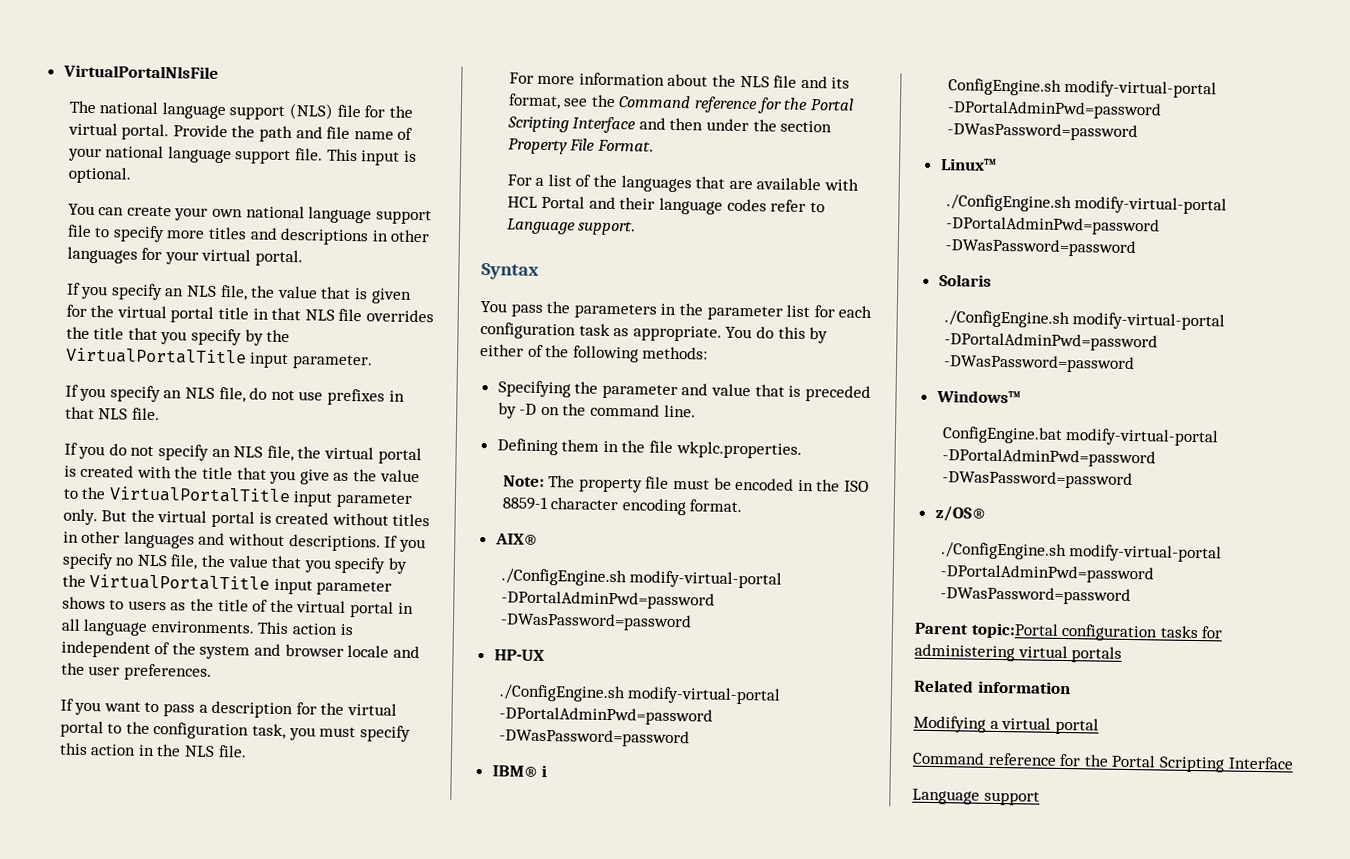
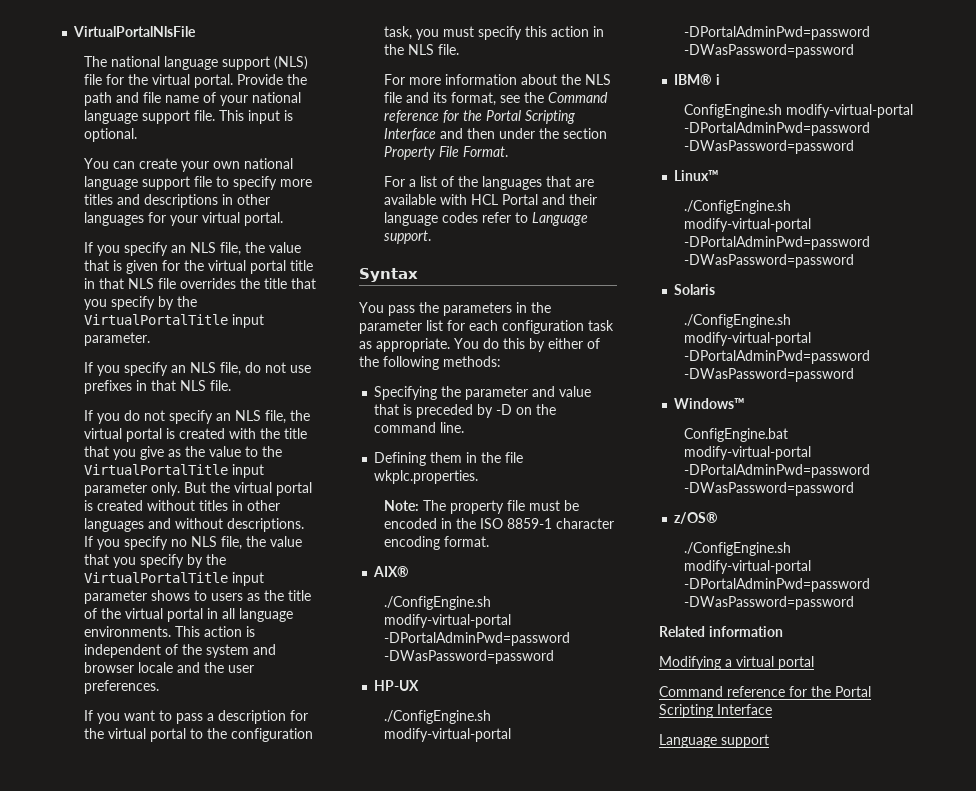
[914,622,1224,642] [914,643,1123,663] // Parent topic:Portal configuration tasks for administering virtual portals -> (855, 603) none

